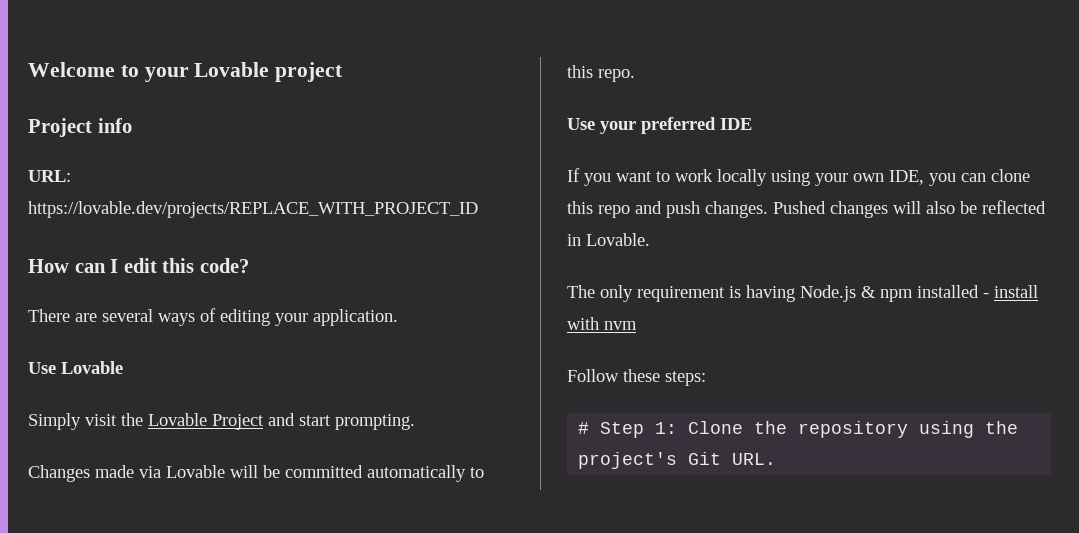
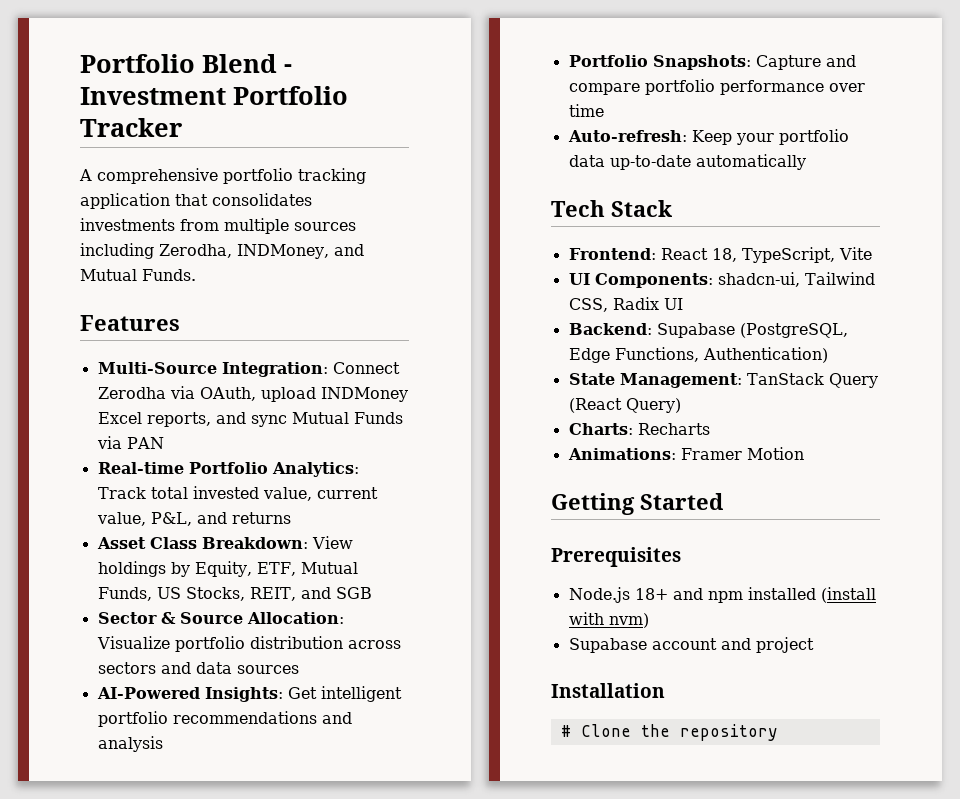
[28,62,344,82] [28,118,132,137] [28,170,71,182] [28,201,478,218] [28,258,249,273] [28,308,398,326] [28,361,123,374] [28,413,415,430] [28,465,484,482] [567,65,635,82] [567,117,752,134] [567,168,1030,186] [567,200,1046,218] [567,233,650,246] [567,285,1038,302] [567,317,637,330] [567,369,706,386] Welcome to your Lovable project // Project info // URL: https://lovable.dev/projects/REPLACE_WITH_PROJECT_ID // How can I edit this code? // There are several ways of editing your application. // Use Lovable // Simply visit the Lovable Project and start prompting. // Changes made via Lovable will be committed automatically to this repo. // Use your preferred IDE // If you want to work locally using your own IDE, you can clone this repo and push changes. Pushed changes will also be reflected in Lovable. // The only requirement is having Node.js & npm installed - install with nvm // Follow these steps: -> [80,54,292,73] [80,86,348,105] [80,118,182,137] [79,168,366,184] [80,193,312,209] [80,218,356,234] [80,243,364,259] [80,269,196,281] [80,315,180,331] [97,362,400,377] [97,386,408,402] [97,412,403,427] [96,436,164,449] [97,462,359,477] [97,486,378,501] [96,512,291,526] [96,536,353,549] [97,561,358,577] [97,587,372,601] [97,612,344,624] [96,636,401,652] [97,662,299,674] [96,686,402,702] [97,711,352,727] [97,736,163,752] [568,55,856,70] [568,79,865,95] [568,104,604,117] [567,129,849,145] [568,154,806,170] [551,200,672,217] [568,247,872,263] [568,272,875,288] [568,297,683,312] [568,323,848,338] [568,347,828,363] [568,373,878,388] [568,398,681,413] [568,423,710,435] [567,447,804,460] [551,493,723,515] [551,547,681,567] [568,587,876,603] [568,612,649,628] [568,637,814,653] [551,683,665,698] Portfolio Blend - Investment Portfolio Tracker // A comprehensive portfolio tracking application that consolidates investments from multiple sources including Zerodha, INDMoney, and Mutual Funds. // Features // Multi-Source Integration: Connect Zerodha via OAuth, upload INDMoney Excel reports, and sync Mutual Funds via PAN // Real-time Portfolio Analytics: Track total invested value, current value, P&L, and returns // Asset Class Breakdown: View holdings by Equity, ETF, Mutual Funds, US Stocks, REIT, and SGB // Sector & Source Allocation: Visualize portfolio distribution across sectors and data sources // AI-Powered Insights: Get intelligent portfolio recommendations and analysis // Portfolio Snapshots: Capture and compare portfolio performance over time // Auto-refresh: Keep your portfolio data up-to-date automatically // Tech Stack // Frontend: React 18, TypeScript, Vite // UI Components: shadcn-ui, Tailwind CSS, Radix UI // Backend: Supabase (PostgreSQL, Edge Functions, Authentication) // State Management: TanStack Query (React Query) // Charts: Recharts // Animations: Framer Motion // Getting Started // Prerequisites // Node.js 18+ and npm installed (install with nvm) // Supabase account and project // Installation
[600,422,678,438] Step 1: -> (571, 731) none
[919,421,1019,438] [578,452,777,469] using the project's Git URL. -> (778, 732) none

